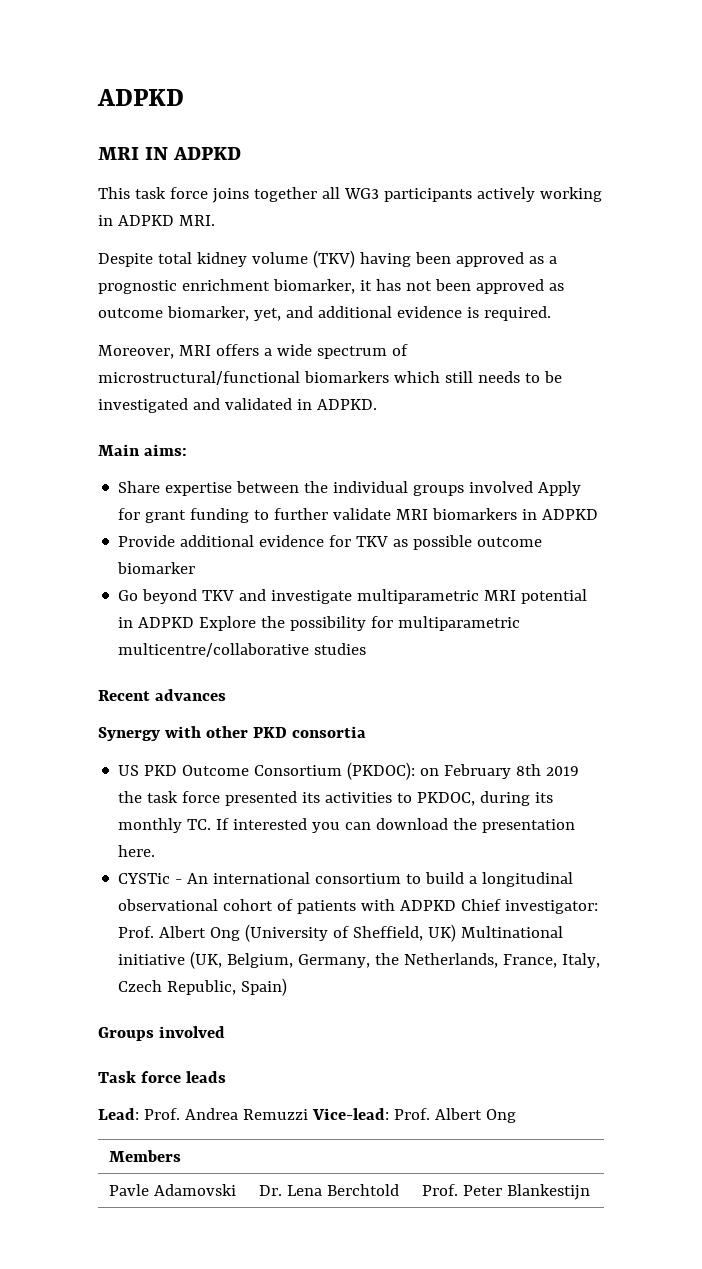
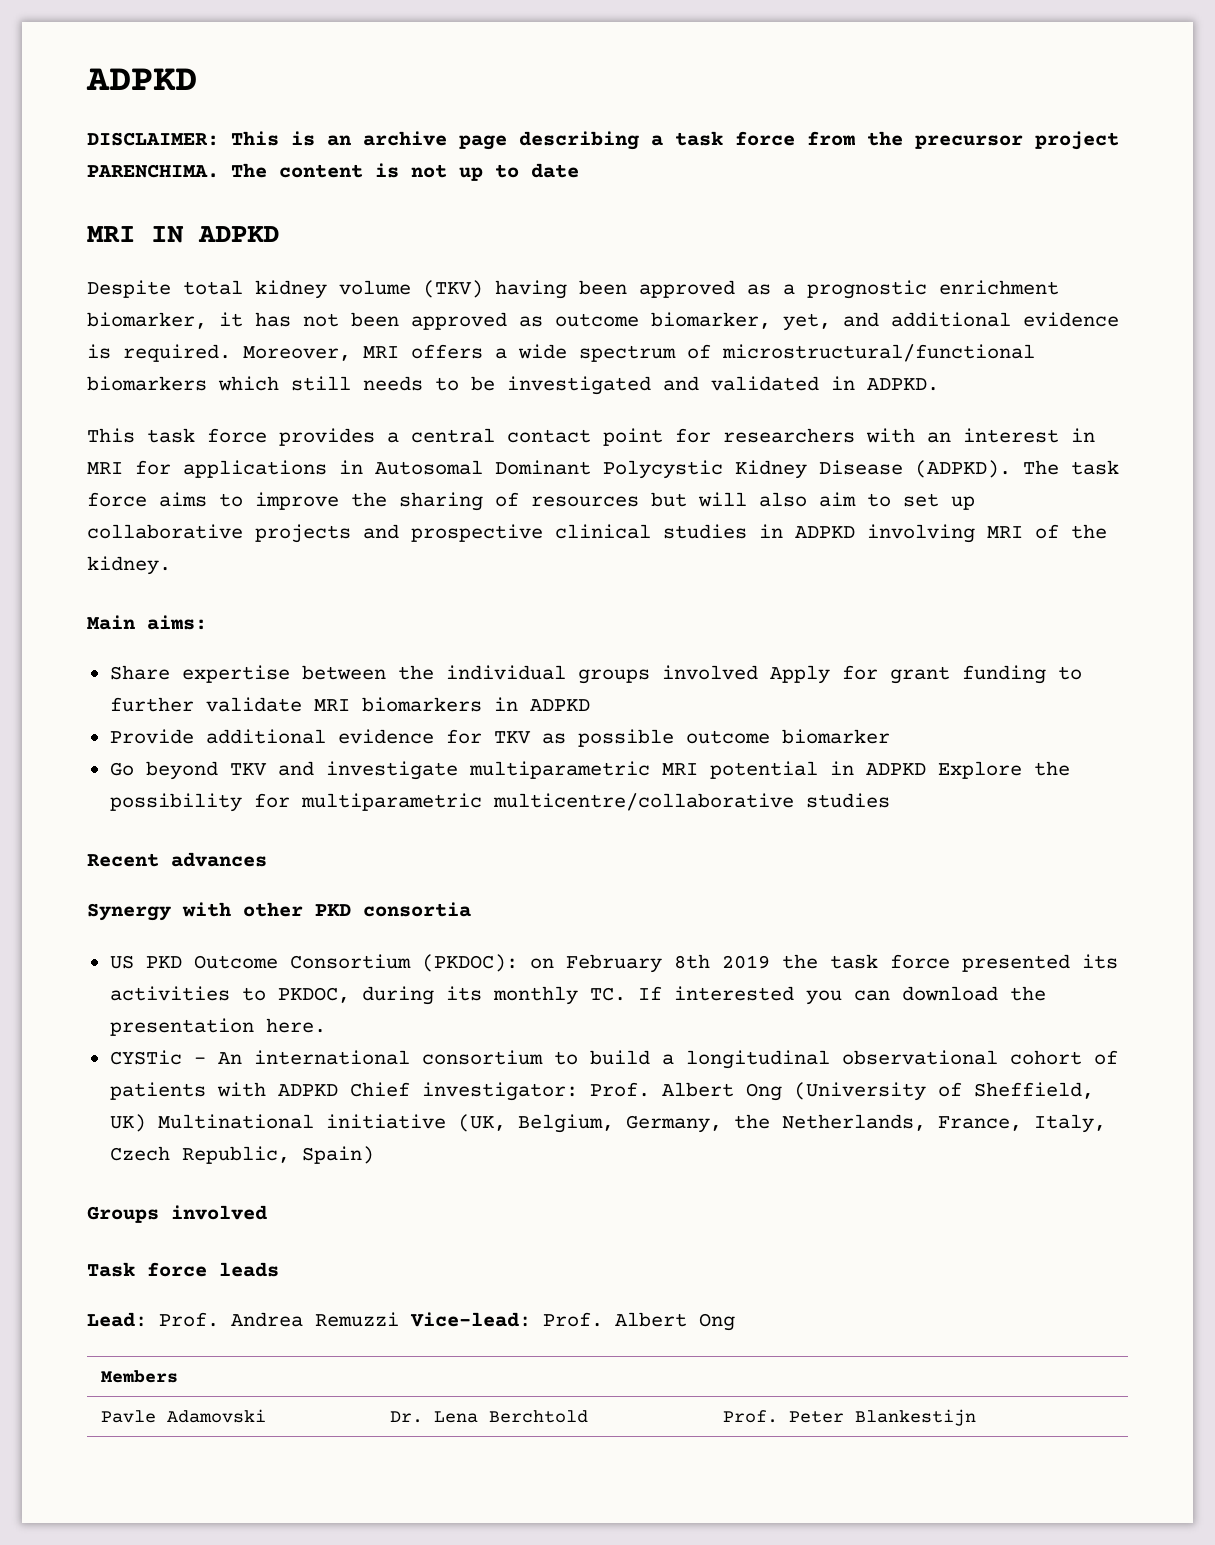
[97,89,184,106] [98,147,242,160] [98,187,602,203] [98,215,215,226] ADPKD // MRI IN ADPKD // This task force joins together all WG3 participants actively working in ADPKD MRI. -> [86,68,197,90] [87,131,1119,150] [87,163,579,181] [87,226,279,243] ADPKD // DISCLAIMER: This is an archive page describing a task force from the precursor project PARENCHIMA. The content is not up to date // MRI IN ADPKD
(551, 313) // -> (231, 353) none
(377, 404) none -> [87,428,1095,446] [87,460,1119,479] [87,492,975,511] [87,524,1107,543] [87,556,171,575] // This task force provides a central contact point for researchers with an interest in MRI for applications in Autosomal Dominant Polycystic Kidney Disease (ADPKD). The task force aims to improve the sharing of resources but will also aim to set up collaborative projects and prospective clinical studies in ADPKD involving MRI of the kidney.

